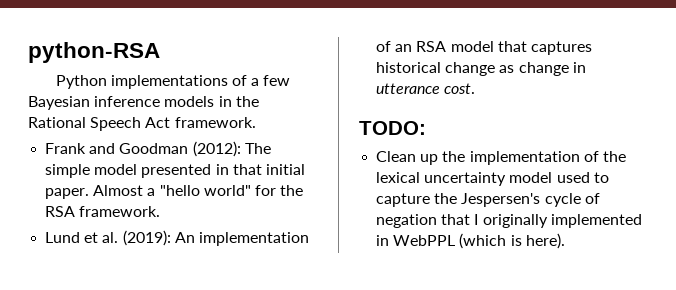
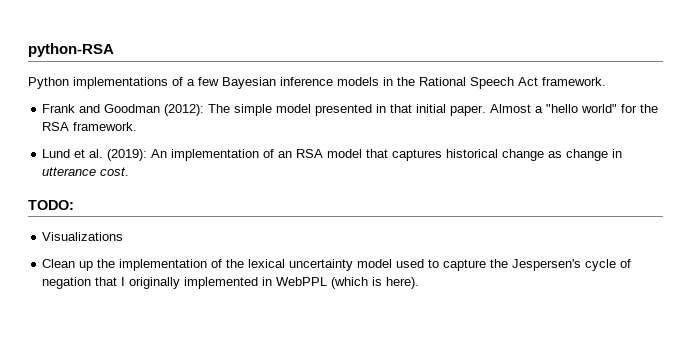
(426, 128) none -> [42,232,124,241] // Visualizations

